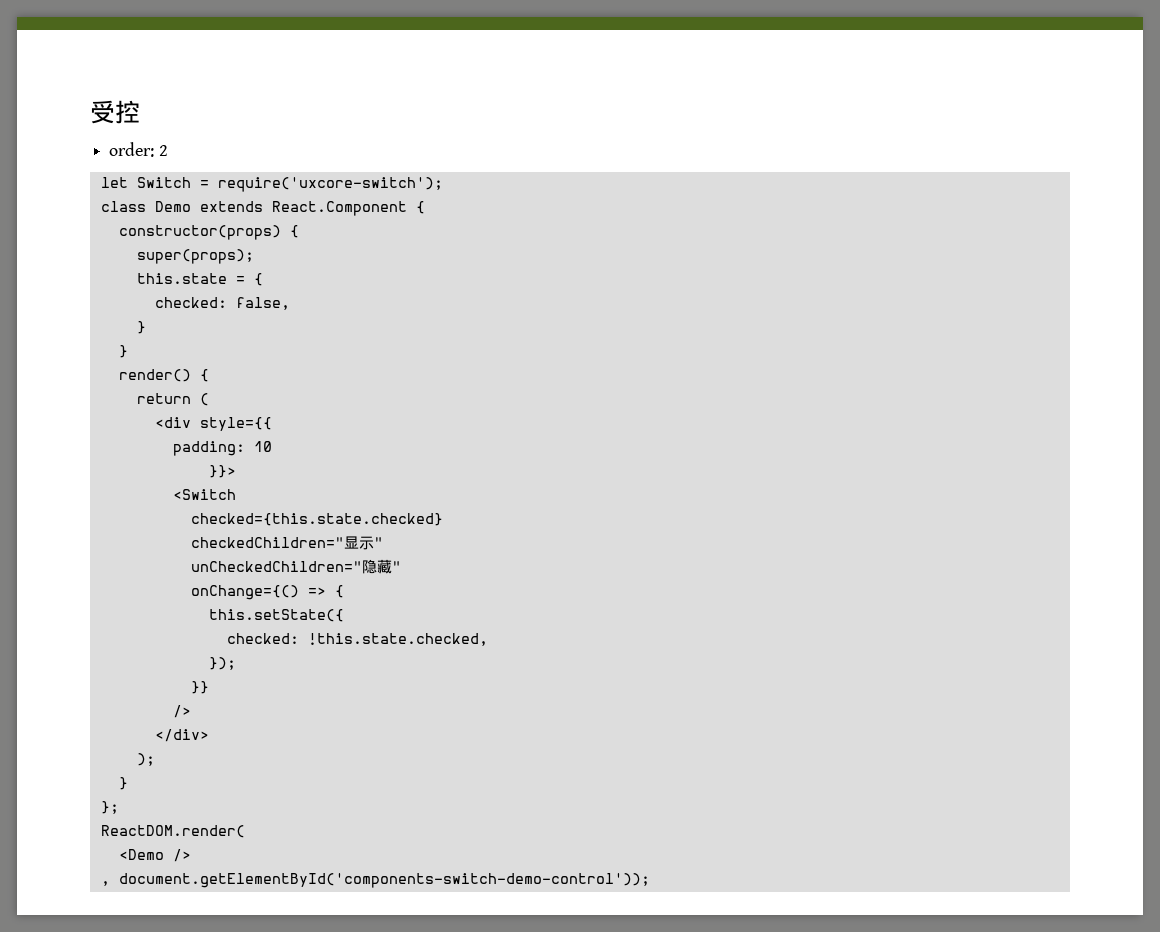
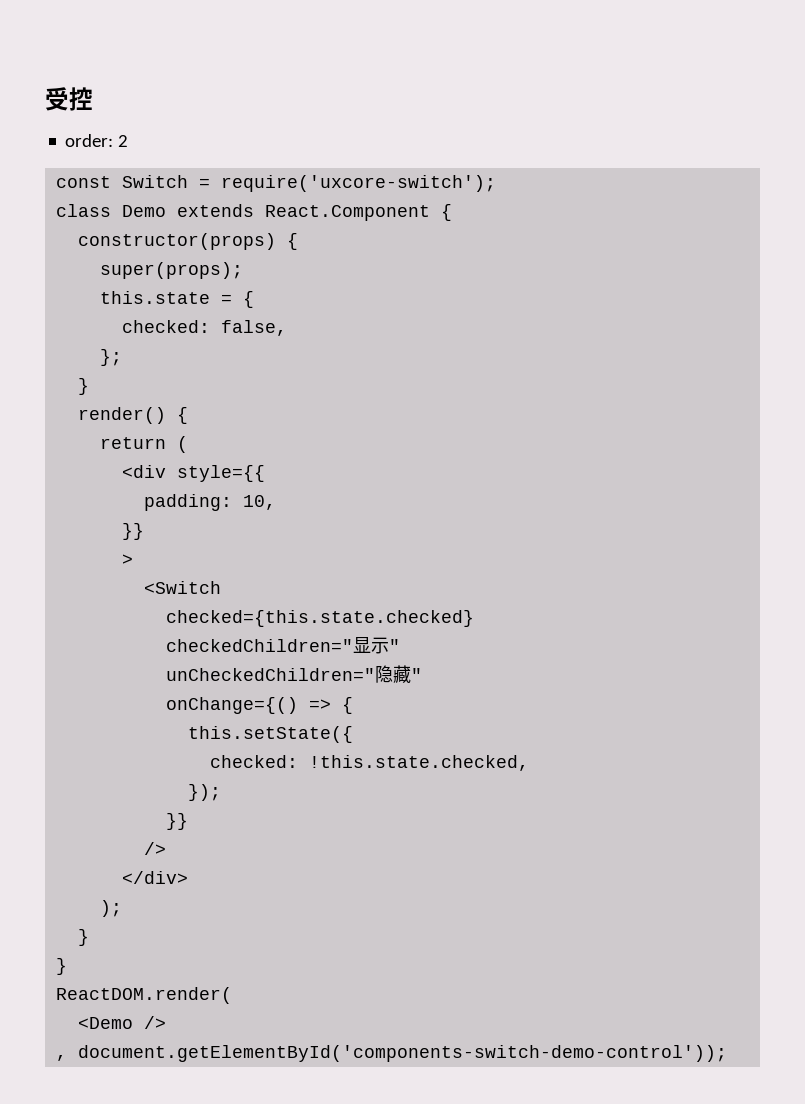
[100,177,128,188] let -> [56,176,112,188] const
[136,321,146,334] } -> [100,349,123,366] };
[253,441,272,452] [208,465,236,478] 10 // }}> -> [243,495,277,510] [122,523,145,540] [122,554,134,565] 10, // }} // >
[100,801,119,814] }; -> [56,958,68,975] }

